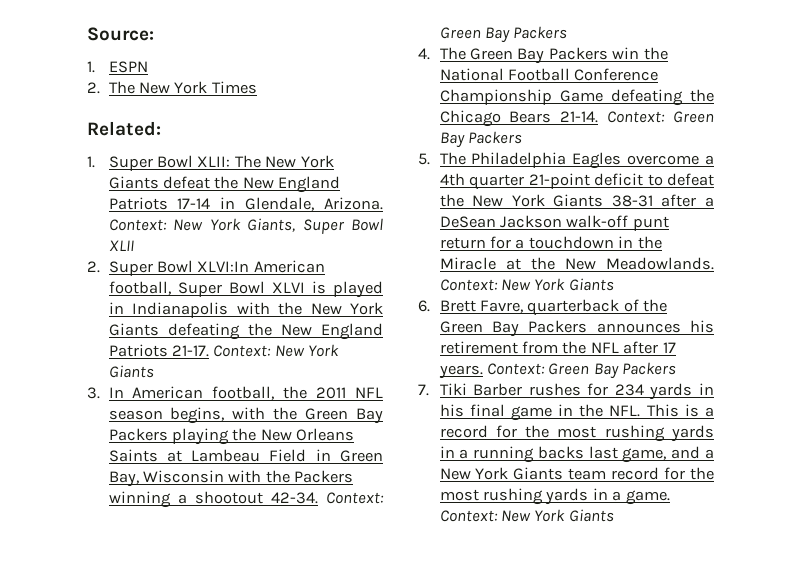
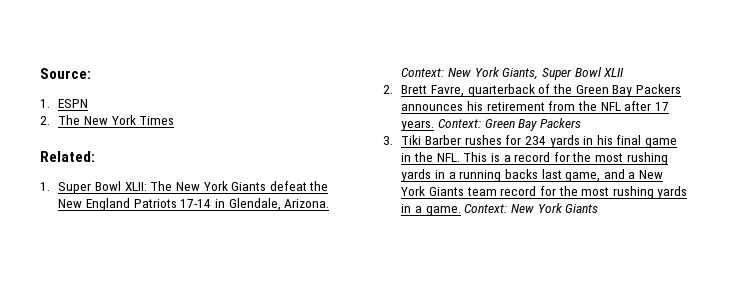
[108,260,325,276] [108,281,383,298] [108,302,383,318] [108,323,383,340] [108,344,340,357] [108,365,154,378] [87,386,383,400] [108,407,383,424] [108,428,355,445] [108,449,383,462] [108,470,354,487] [108,491,384,508] [439,26,568,43] [418,47,668,64] [439,68,659,81] [439,89,714,106] [439,110,714,127] [439,131,523,148] [418,152,714,169] [439,173,714,190] [439,194,714,207] [439,215,669,231] [439,236,662,249] [439,257,714,270] [439,278,614,291] [418,300,430,312] Super Bowl XLVI:In American football, Super Bowl XLVI is played in Indianapolis with the New York Giants defeating the New England Patriots 21-17. Context: New York Giants // 3. In American football, the 2011 NFL season begins, with the Green Bay Packers playing the New Orleans Saints at Lambeau Field in Green Bay, Wisconsin with the Packers winning a shootout 42-34. Context: Green Bay Packers // 4. The Green Bay Packers win the National Football Conference Championship Game defeating the Chicago Bears 21-14. Context: Green Bay Packers // 5. The Philadelphia Eagles overcome a 4th quarter 21-point deficit to defeat the New York Giants 38-31 after a DeSean Jackson walk-off punt return for a touchdown in the Miracle at the New Meadowlands. Context: New York Giants // 6. -> (393, 89) none
[418,384,429,396] 7. -> [383,136,393,145] 3.

